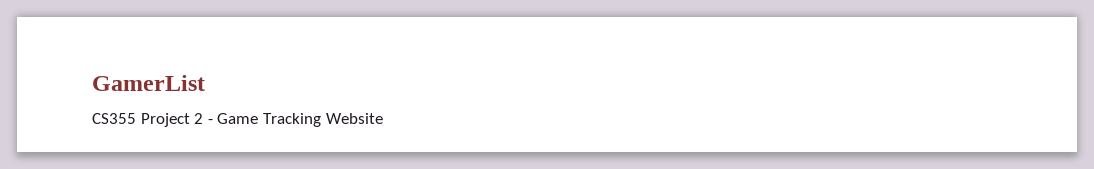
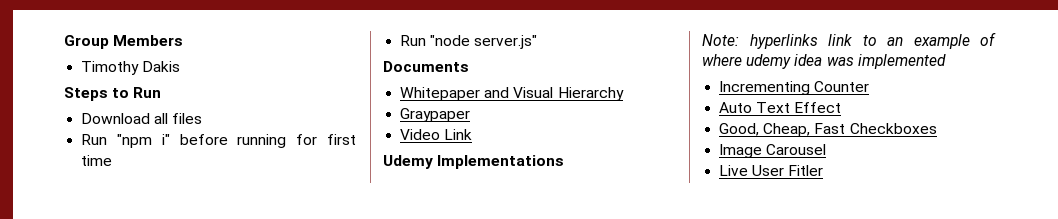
[92,75,205,91] [92,113,383,127] GamerList // CS355 Project 2 - Game Tracking Website -> [64,35,184,49] [81,61,181,75] [64,87,162,101] [81,113,203,124] [81,134,356,148] [81,155,113,166] [400,35,538,49] [383,61,469,72] [400,87,624,101] [400,108,471,122] [400,129,473,140] [383,155,565,169] [702,32,996,49] [702,54,946,69] [719,81,870,95] [719,102,842,113] [719,123,937,137] [719,144,827,158] [719,165,824,176] Group Members // Timothy Dakis // Steps to Run // Download all files // Run "npm i" before running for first time // Run "node server.js" // Documents // Whitepaper and Visual Hierarchy // Graypaper // Video Link // Udemy Implementations // Note: hyperlinks link to an example of where udemy idea was implemented // Incrementing Counter // Auto Text Effect // Good, Cheap, Fast Checkboxes // Image Carousel // Live User Fitler

